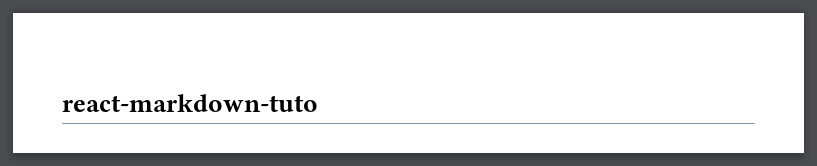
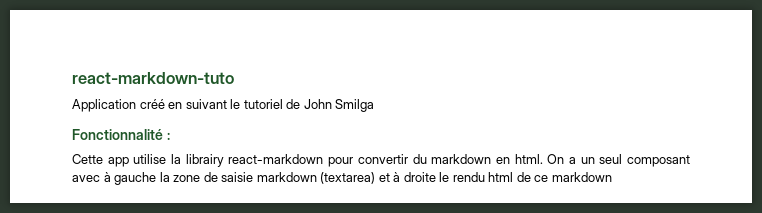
(318, 103) none -> [72,99,375,112] [72,129,170,140] [72,154,690,167] [72,172,612,185] // Application créé en suivant le tutoriel de John Smilga // Fonctionnalité : // Cette app utilise la librairy react-markdown pour convertir du markdown en html. On a un seul composant avec à gauche la zone de saisie markdown (textarea) et à droite le rendu html de ce markdown

